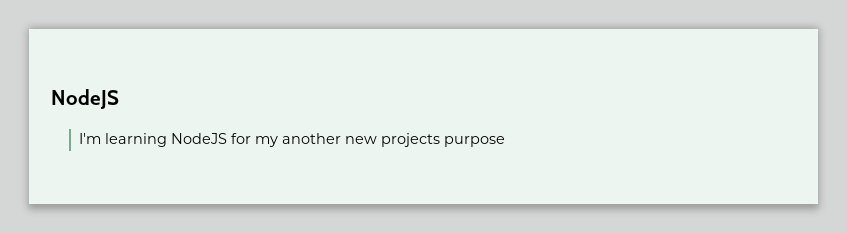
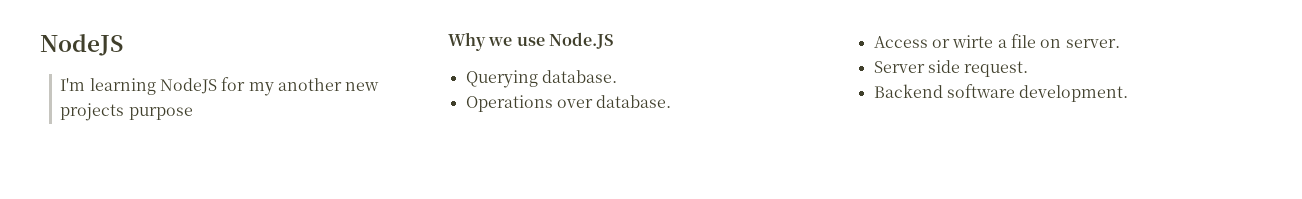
(505, 141) none -> [448,32,614,51] [465,70,617,88] [465,95,672,112] [873,34,1120,48] [873,60,1029,77] [873,84,1129,102] // Why we use Node.JS // Querying database. // Operations over database. // Access or wirte a file on server. // Server side request. // Backend software development.

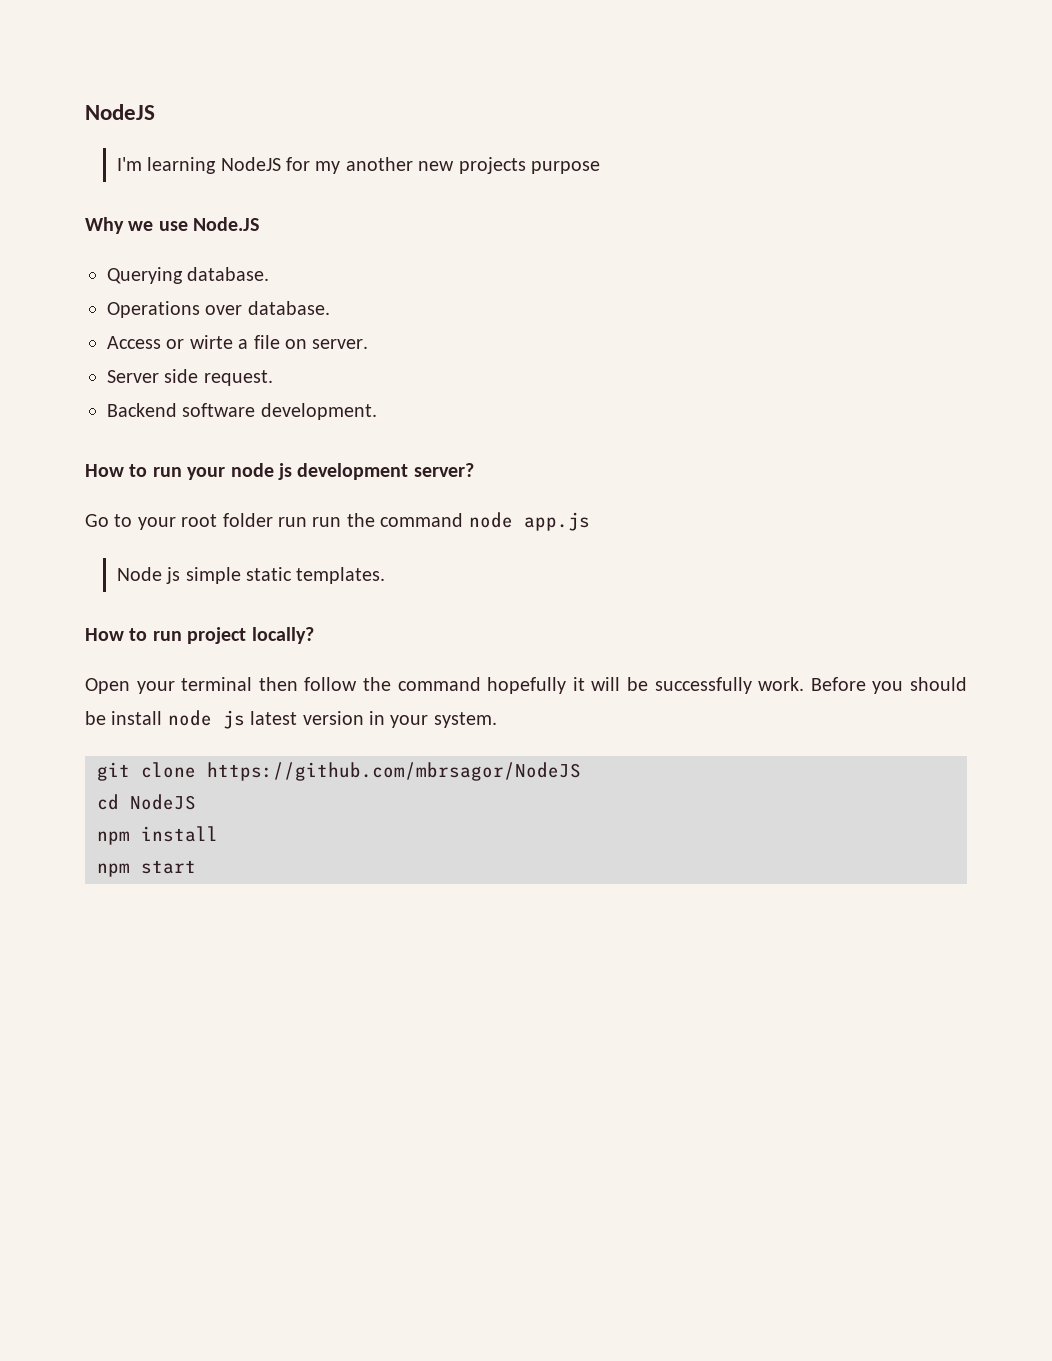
(1129, 93) none -> [85,463,474,480] [85,512,590,531] [116,567,386,584] [85,627,314,644] [85,677,968,694] [85,710,497,729] [97,762,581,781] [97,794,196,810] [97,826,218,845] [97,860,196,877] // How to run your node js development server? // Go to your root folder run run the command node app.js // Node js simple static templates. // How to run project locally? // Open your terminal then follow the command hopefully it will be successfully work. Before you should be install node js latest version in your system. // git clone https://github.com/mbrsagor/NodeJS // cd NodeJS // npm install // npm start

